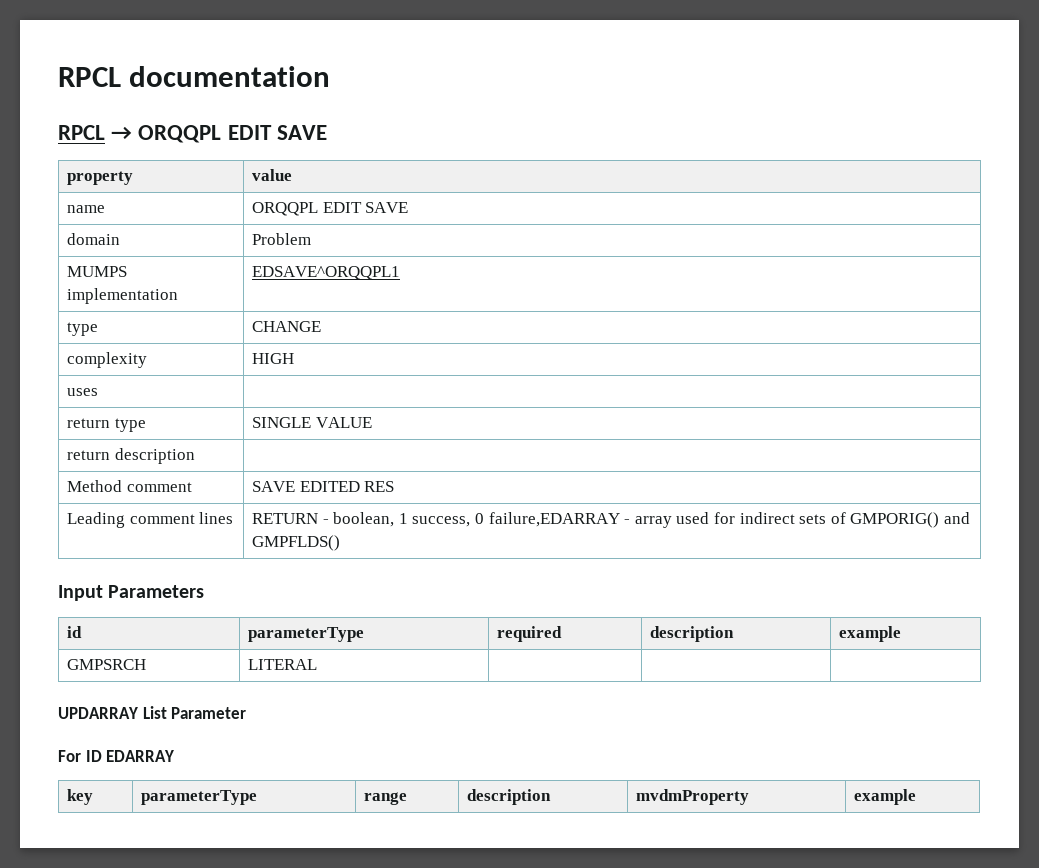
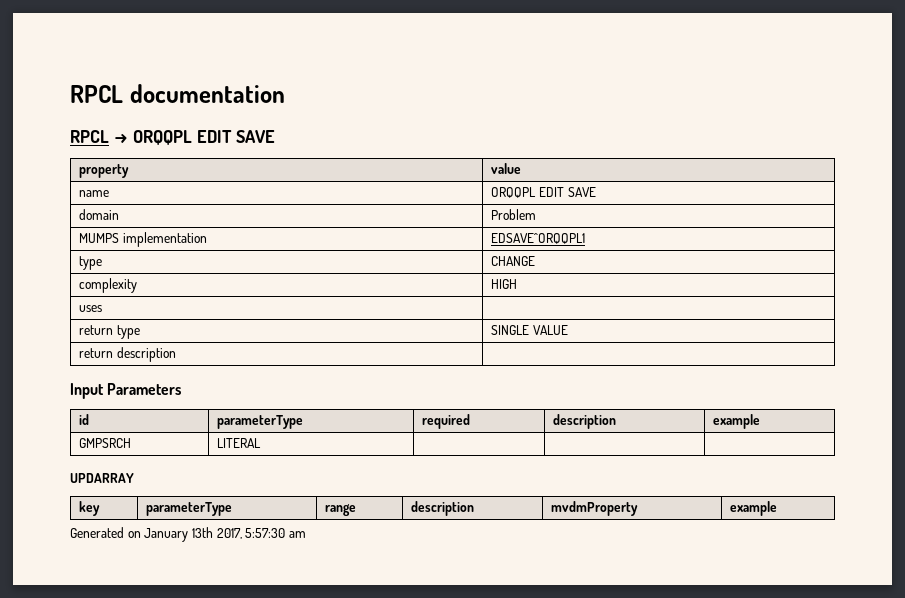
[67,480,192,492] [252,481,395,492] [67,512,234,528] [252,512,970,528] [252,535,341,551] // Method comment | SAVE EDITED RES // Leading comment lines | RETURN - boolean, 1 success, 0 failure,EDARRAY - array used for indirect sets of GMPORIG() and GMPFLDS() -> (177, 354) none
[142,706,247,719] [58,750,175,762] List Parameter // For ID EDARRAY -> (134, 478) none
(917, 797) none -> [70,527,306,542] // Generated on January 13th 2017, 5:57:30 am

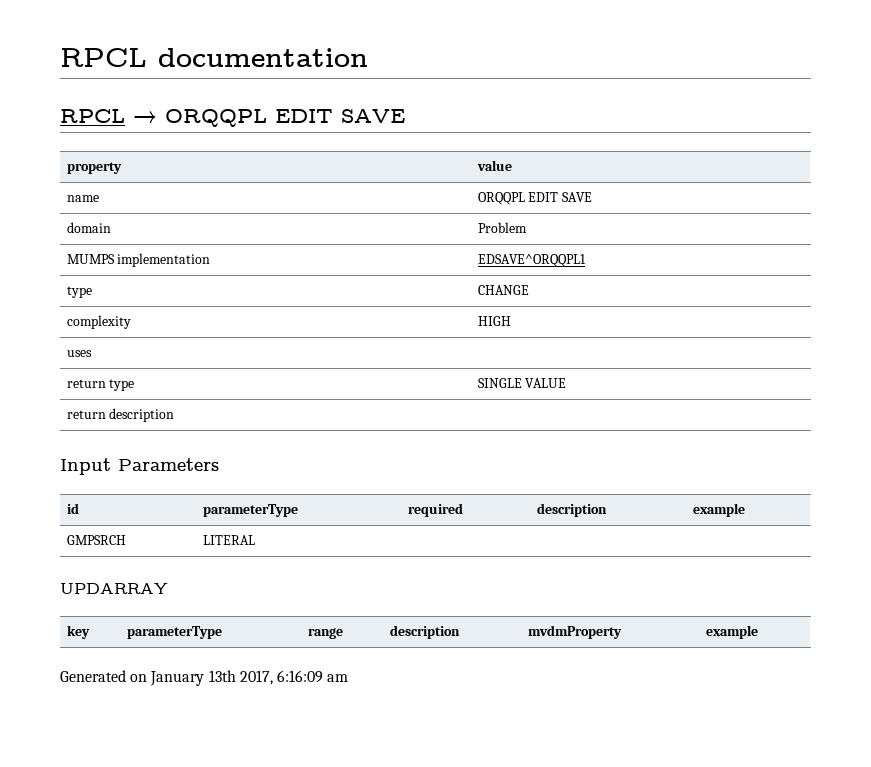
[245,528,286,538] 5:57:30 -> [276,670,323,683] 6:16:09

